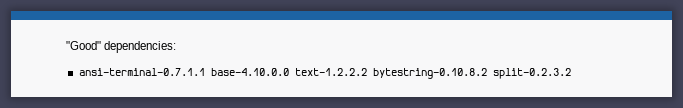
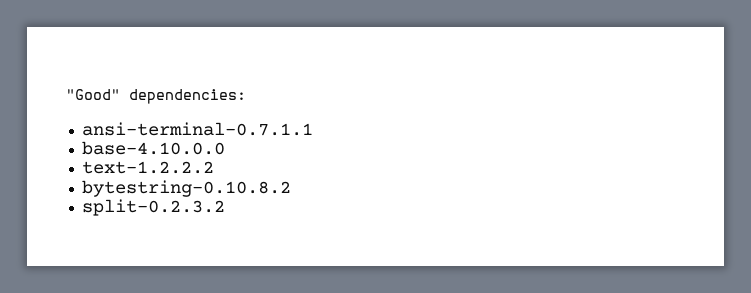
(205, 72) none -> (313, 129) //
(289, 72) none -> (225, 148) //
(367, 72) none -> (214, 167) //
(487, 73) none -> (291, 188) //

